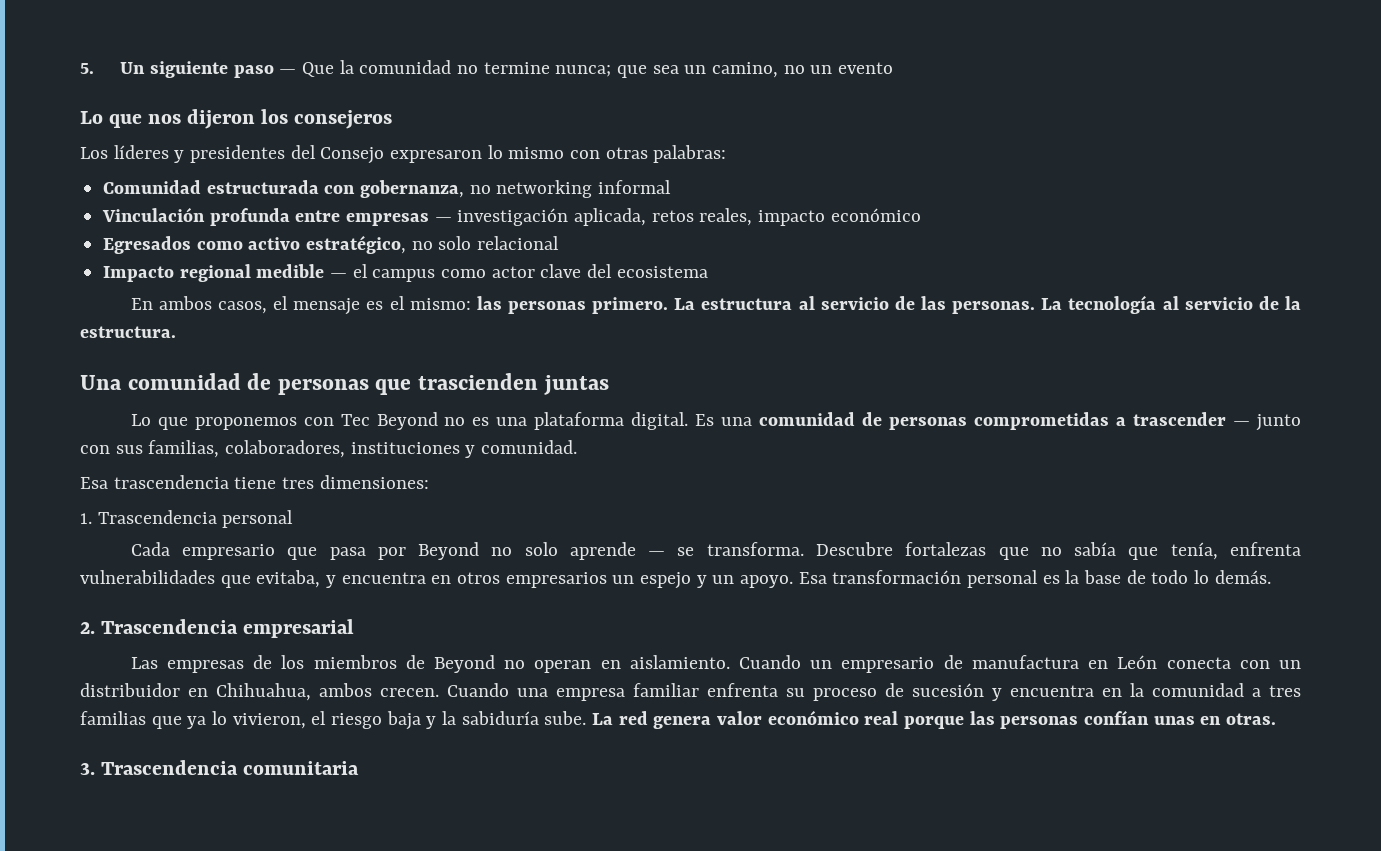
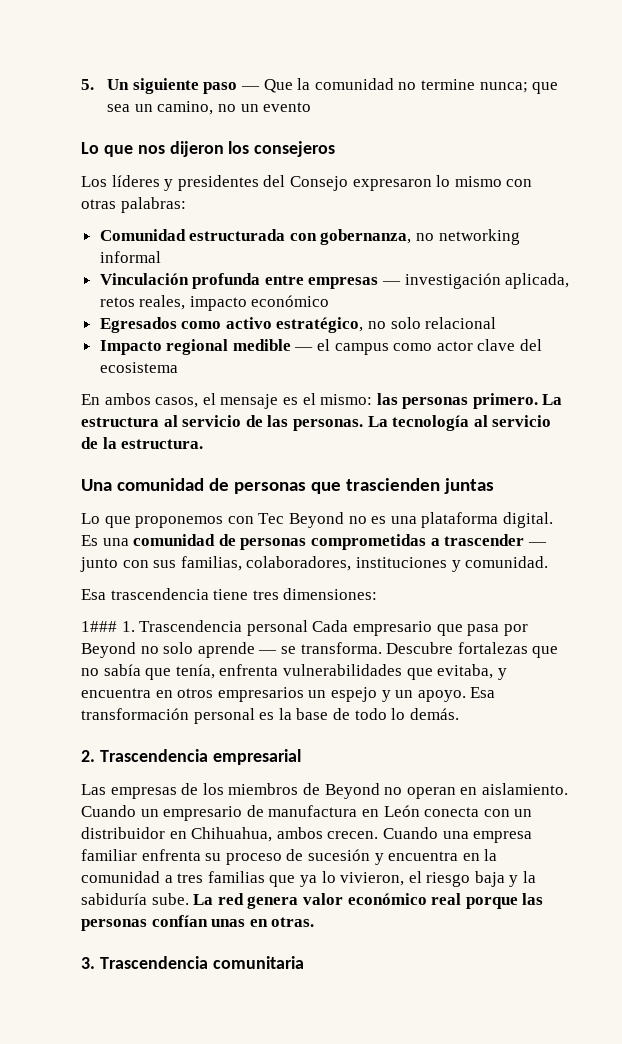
(429, 482) none -> [81,621,117,632] 1###
(294, 519) // -> (308, 628) none

